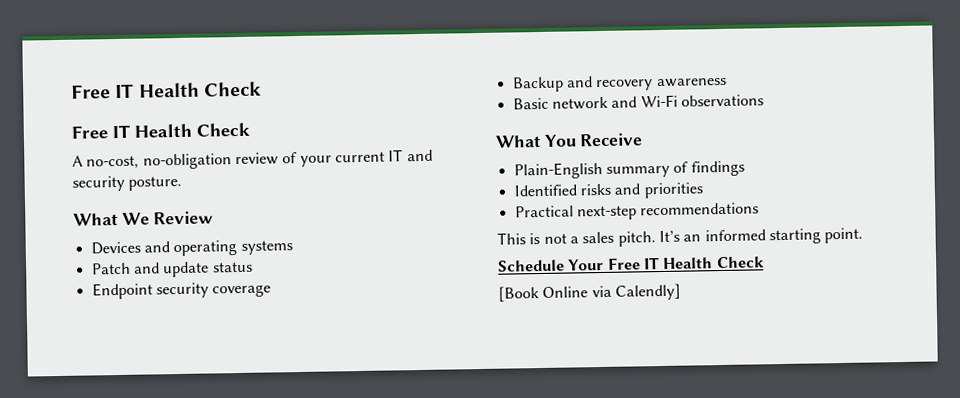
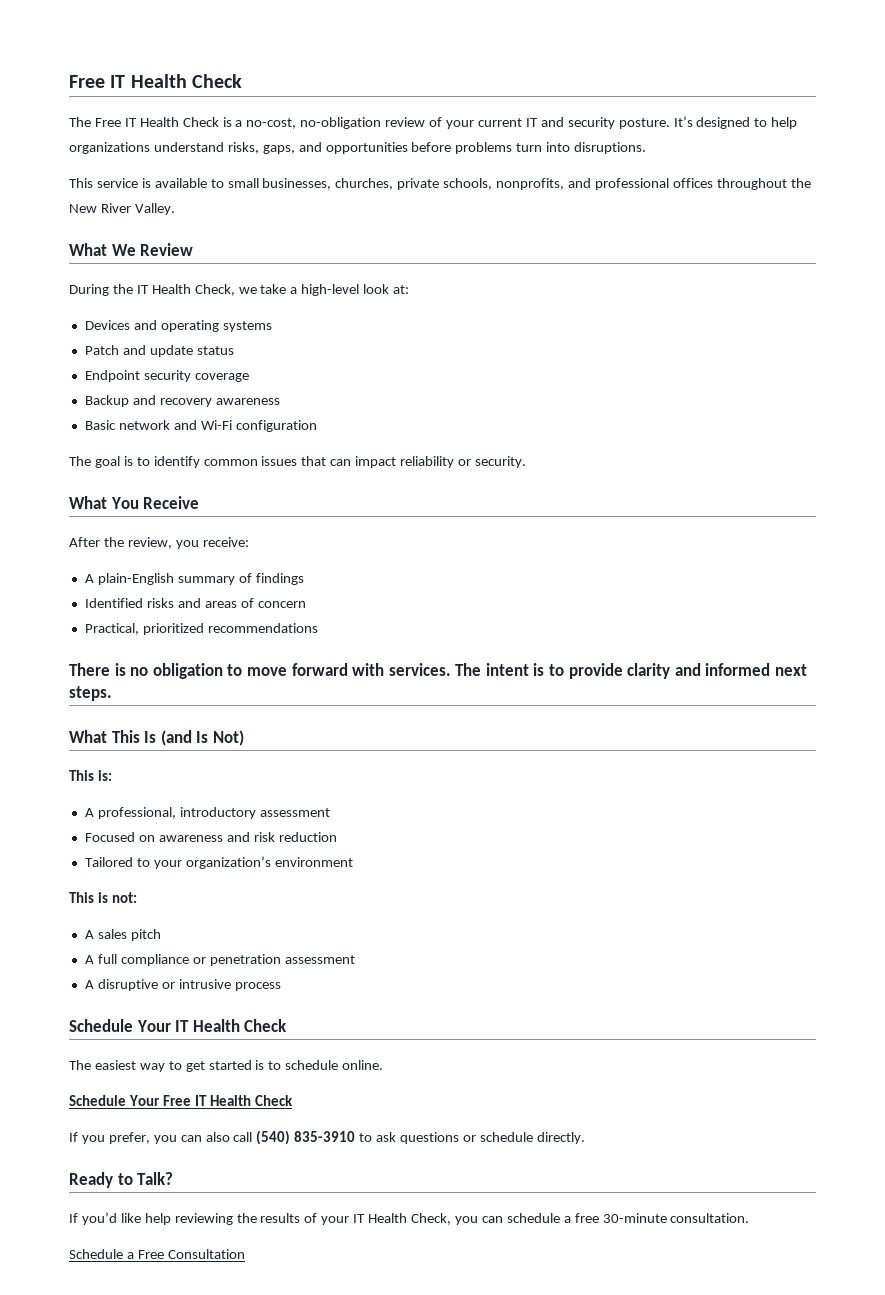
[71,81,262,99] [71,122,250,139] [72,155,83,167] Free IT Health Check // Free IT Health Check // A -> [69,74,242,88] [69,117,243,127] Free IT Health Check // The Free IT Health Check is a
[73,210,214,226] // What We Review -> [673,116,798,129] [69,142,647,154] [69,178,811,190] [69,203,175,215] [69,243,194,256] [69,284,410,296] It’s designed to help organizations understand risks, gaps, and opportunities before problems turn into disruptions. // This service is available to small businesses, churches, private schools, nonprofits, and professional offices throughout the New River Valley. // What We Review // During the IT Health Check, we take a high-level look at:
[680,94,764,107] [495,132,644,148] [513,161,603,180] observations // What You Receive // Plain-English -> [235,420,317,432] [69,456,526,468] [69,496,200,509] [69,537,249,549] [84,573,174,585] configuration // The goal is to identify common issues that can impact reliability or security. // What You Receive // After the review, you receive: // A plain-English
[643,182,704,199] [514,202,760,221] [497,227,864,247] priorities // Practical next-step recommendations // This is not a sales pitch. It’s an informed starting point. -> [204,598,306,608] [84,623,318,635] [69,663,808,679] [69,686,112,701] [69,730,244,746] [69,770,112,781] [84,807,330,819] [84,832,337,842] [84,856,353,869] [69,892,137,903] [84,929,161,941] [84,954,355,966] [84,979,281,991] [69,1019,288,1032] [69,1060,384,1072] areas of concern // Practical, prioritized recommendations // There is no obligation to move forward with services. The intent is to provide clarity and informed next steps. // What This Is (and Is Not) // This is: // A professional, introductory assessment // Focused on awareness and risk reduction // Tailored to your organization’s environment // This is not: // A sales pitch // A full compliance or penetration assessment // A disruptive or intrusive process // Schedule Your IT Health Check // The easiest way to get started is to schedule online.
[498,283,681,302] [Book Online via Calendly] -> [69,1130,585,1145] [69,1172,174,1188] [69,1212,750,1225] [69,1249,245,1259] If you prefer, you can also call (540) 835-3910 to ask questions or schedule directly. // Ready to Talk? // If you’d like help reviewing the results of your IT Health Check, you can schedule a free 30-minute consultation. // Schedule a Free Consultation

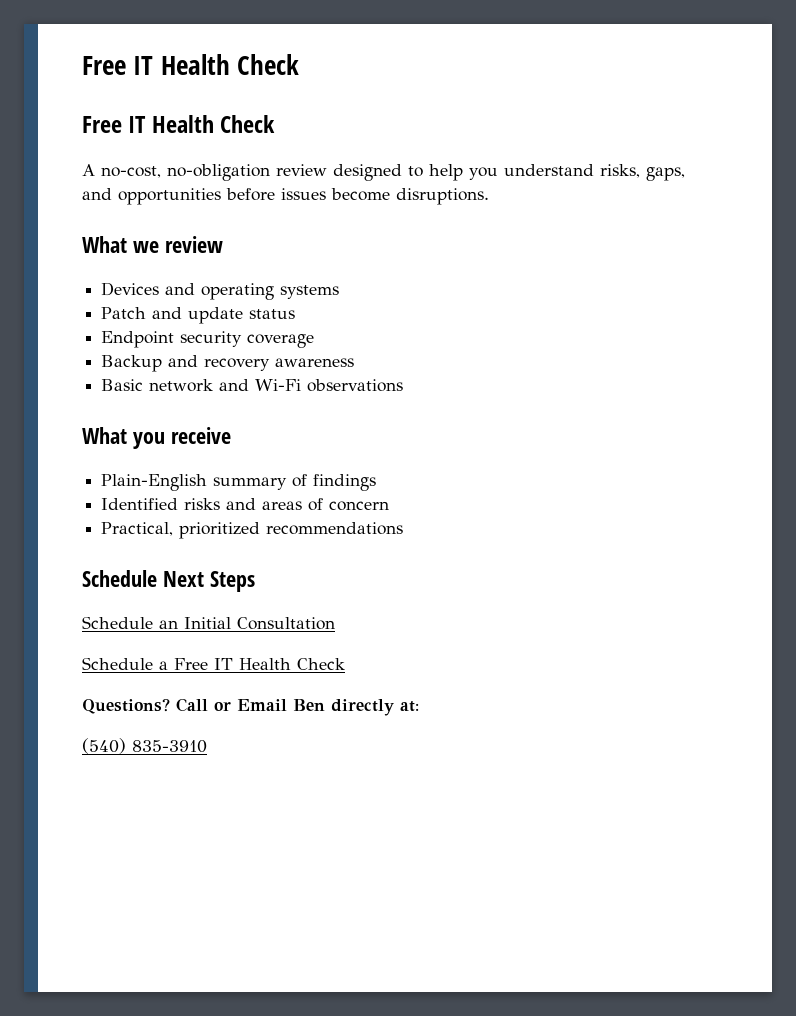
[69,74,242,88] [69,117,243,127] Free IT Health Check // The Free IT Health Check is a -> [82,54,299,75] [82,115,276,133] [82,164,95,176] Free IT Health Check // Free IT Health Check // A
[429,116,693,129] of your current IT and security posture. It’s -> (327, 170) none
[69,142,150,154] organizations -> [469,167,498,180] you
[455,142,647,154] [69,178,811,190] [69,203,175,215] [69,243,194,256] [69,284,410,296] problems turn into disruptions. // This service is available to small businesses, churches, private schools, nonprofits, and professional offices throughout the New River Valley. // What We Review // During the IT Health Check, we take a high-level look at: -> [281,188,489,205] [82,236,223,253] issues become disruptions. // What we review
[235,420,317,432] [69,456,526,468] [69,496,200,509] [69,537,249,549] [84,573,174,585] configuration // The goal is to identify common issues that can impact reliability or security. // What You Receive // After the review, you receive: // A plain-English -> [307,379,404,392] [82,427,231,449] [101,474,208,491] observations // What you receive // Plain-English
[69,663,808,679] [69,686,112,701] [69,730,244,746] [69,770,112,781] [84,807,330,819] [84,832,337,842] [84,856,353,869] [69,892,137,903] [84,929,161,941] [84,954,355,966] [84,979,281,991] [69,1019,288,1032] [69,1060,384,1072] [69,1095,293,1106] [69,1130,585,1145] [69,1172,174,1188] [69,1212,750,1225] [69,1249,245,1259] There is no obligation to move forward with services. The intent is to provide clarity and informed next steps. // What This Is (and Is Not) // This is: // A professional, introductory assessment // Focused on awareness and risk reduction // Tailored to your organization’s environment // This is not: // A sales pitch // A full compliance or penetration assessment // A disruptive or intrusive process // Schedule Your IT Health Check // The easiest way to get started is to schedule online. // Schedule Your Free IT Health Check // If you prefer, you can also call (540) 835-3910 to ask questions or schedule directly. // Ready to Talk? // If you’d like help reviewing the results of your IT Health Check, you can schedule a free 30-minute consultation. // Schedule a Free Consultation -> [82,570,255,592] [82,616,335,630] [82,657,345,670] [82,698,419,716] [82,738,207,754] Schedule Next Steps // Schedule an Initial Consultation // Schedule a Free IT Health Check // Questions? Call or Email Ben directly at: // (540) 835-3910

